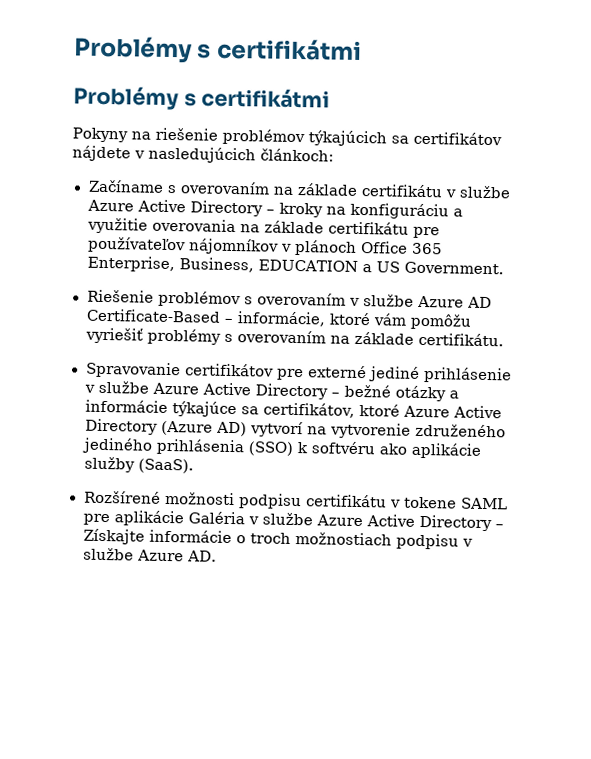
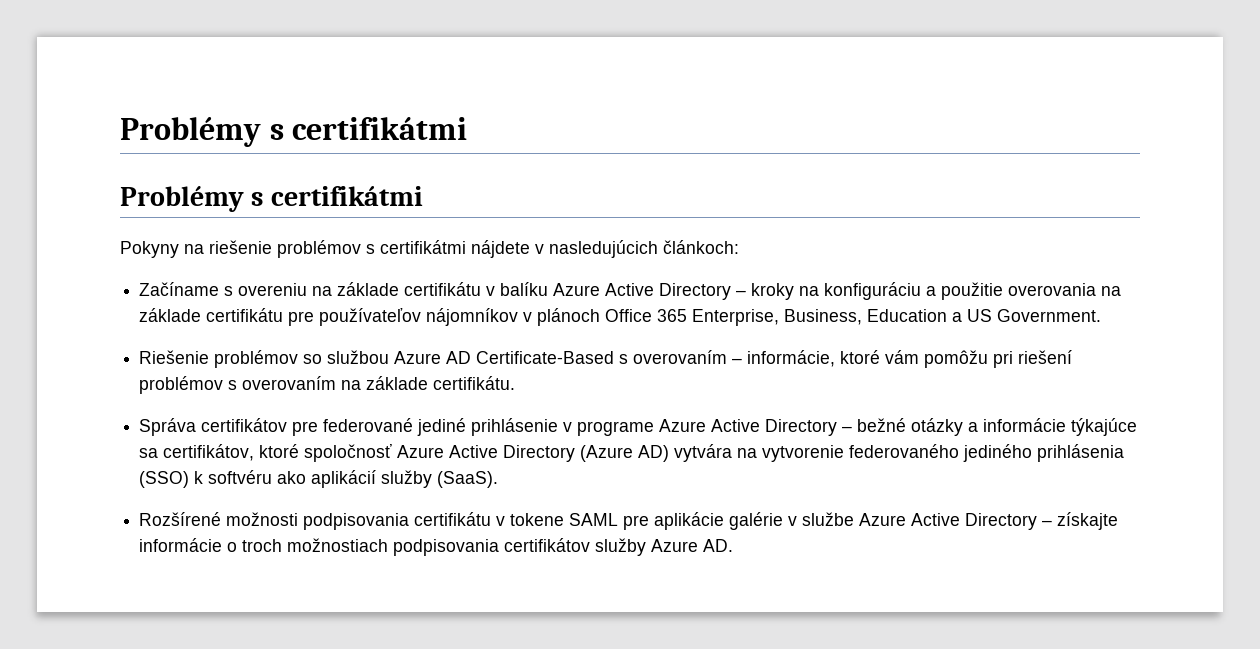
[308,130,502,147] týkajúcich sa certifikátov -> [366,240,466,254] s certifikátmi
[179,181,270,195] overovaním -> [238,283,308,296] overeniu
[458,185,511,199] službe -> [500,282,549,296] balíku
[86,217,148,234] využitie -> [941,282,1004,300] použitie
[257,259,358,272] EDUCATION -> [867,309,948,322] Education
[243,292,414,307] s overovaním v službe -> [303,350,390,364] so službou
(221, 315) none -> [619,350,728,364] s overovaním
[84,327,221,345] vyriešiť problémy -> [993,350,1073,368] [139,376,224,394] pri riešení problémov
[85,361,181,379] Spravovanie -> [139,418,197,436] Správa
[307,365,367,379] externé -> [323,418,414,432] federované
[97,380,149,394] službe -> [577,421,655,436] programe
(401, 410) none -> [304,444,393,462] spoločnosť
[249,421,303,438] vytvorí -> [674,444,733,462] vytvára
[414,423,506,438] združeného -> [849,444,960,458] federovaného
[410,442,482,459] aplikácie -> [311,470,377,488] aplikácií
[237,493,302,510] podpisu -> [303,513,410,530] podpisovania
[187,511,504,532] [82,528,145,545] Galéria v službe Azure Active Directory – Získajte -> [729,512,1119,530] galérie v službe Azure Active Directory – získajte
[395,533,473,550] [82,547,134,561] podpisu v službe -> [393,538,647,556] podpisovania certifikátov služby

